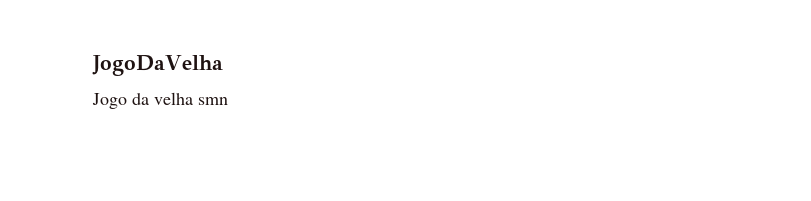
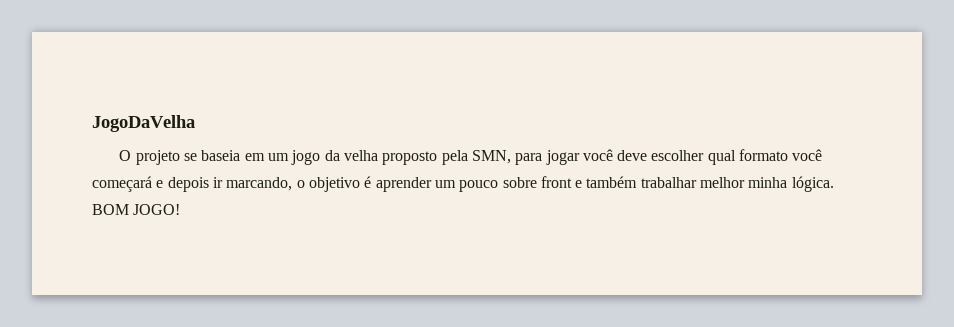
[92,92,228,109] Jogo da velha smn -> [119,149,823,165] [92,176,834,192] [92,204,181,215] O projeto se baseia em um jogo da velha proposto pela SMN, para jogar você deve escolher qual formato você começará e depois ir marcando, o objetivo é aprender um pouco sobre front e também trabalhar melhor minha lógica. BOM JOGO!

